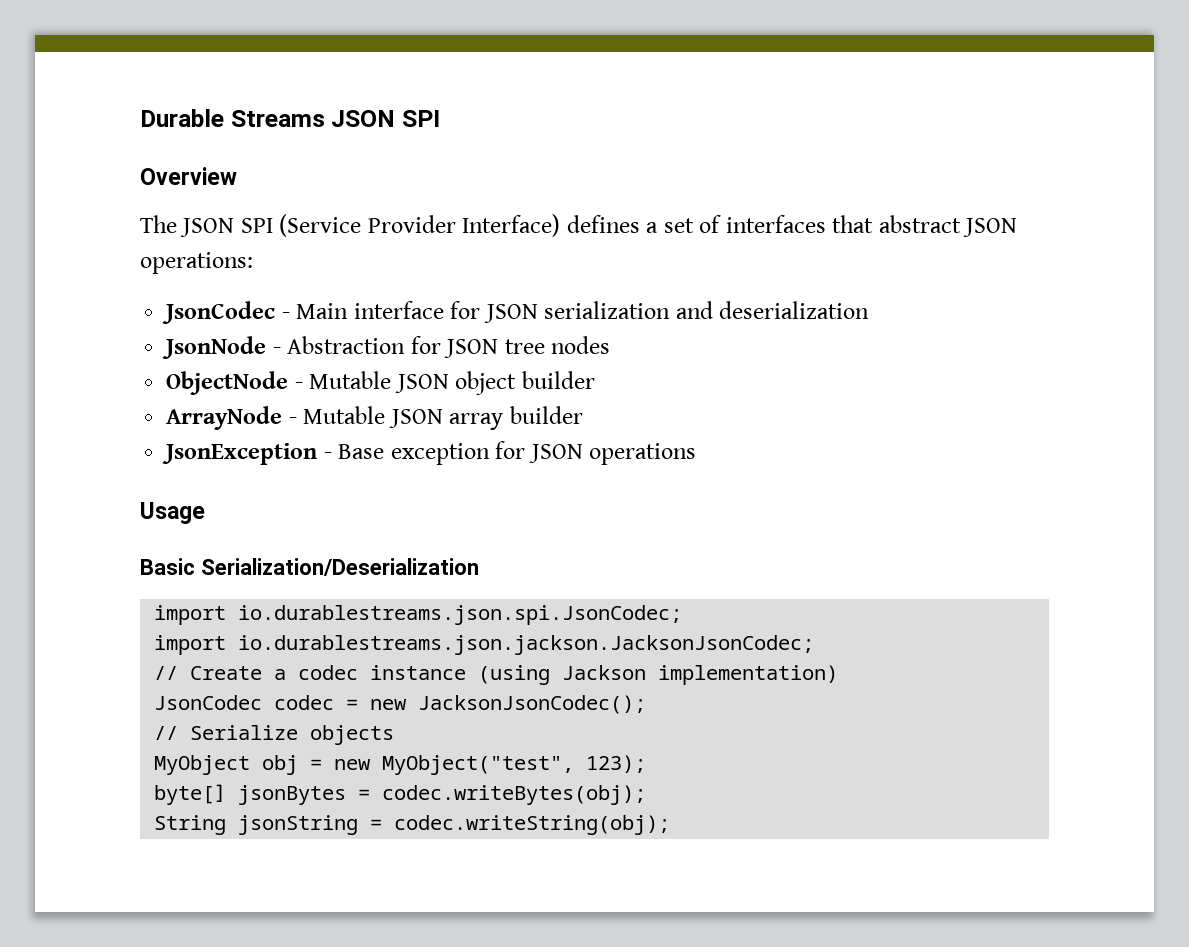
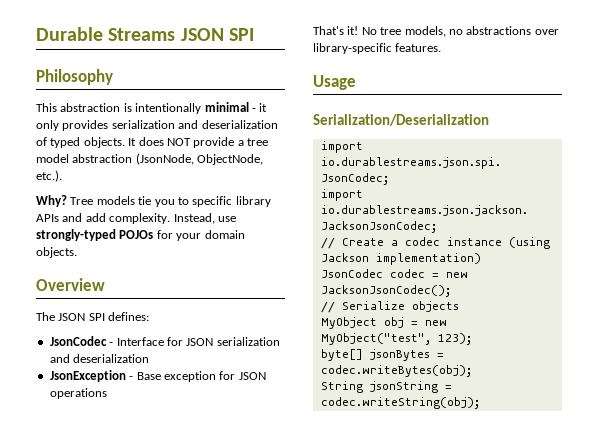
[140,167,237,185] [140,214,1018,237] [140,252,253,274] Overview // The JSON SPI (Service Provider Interface) defines a set of interfaces that abstract JSON operations: -> [36,69,113,85] [36,102,268,114] [36,120,278,131] [36,137,268,148] [36,153,264,165] [36,170,62,182] [36,195,271,207] [36,213,236,224] [36,229,245,241] [36,247,77,258] [36,278,105,291] [36,312,150,321] Philosophy // This abstraction is intentionally minimal - it only provides serialization and deserialization of typed objects. It does NOT provide a tree model abstraction (JsonNode, ObjectNode, etc.). // Why? Tree models tie you to specific library APIs and add complexity. Instead, use strongly-typed POJOs for your domain objects. // Overview // The JSON SPI defines:
[296,301,444,319] Main interface -> [116,337,164,346] Interface
[162,336,611,359] [166,371,595,395] [166,406,583,430] // JsonNode - Abstraction for JSON tree nodes // ObjectNode - Mutable JSON object builder // ArrayNode - Mutable JSON array builder -> (150, 358) none
(697, 454) none -> [313,26,559,37] [313,43,442,54] // That's it! No tree models, no abstractions over library-specific features.
[140,558,195,575] Basic -> (356, 82) none

